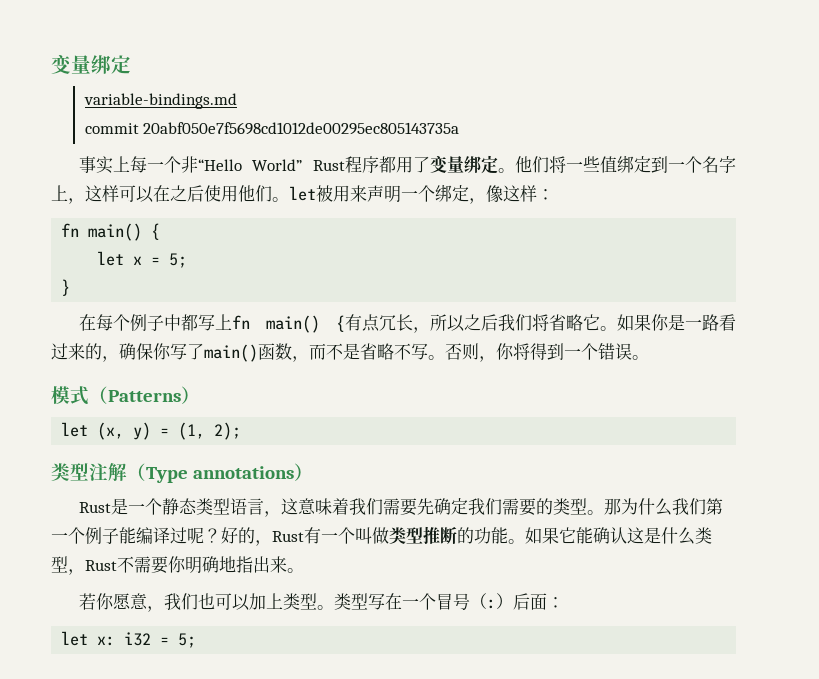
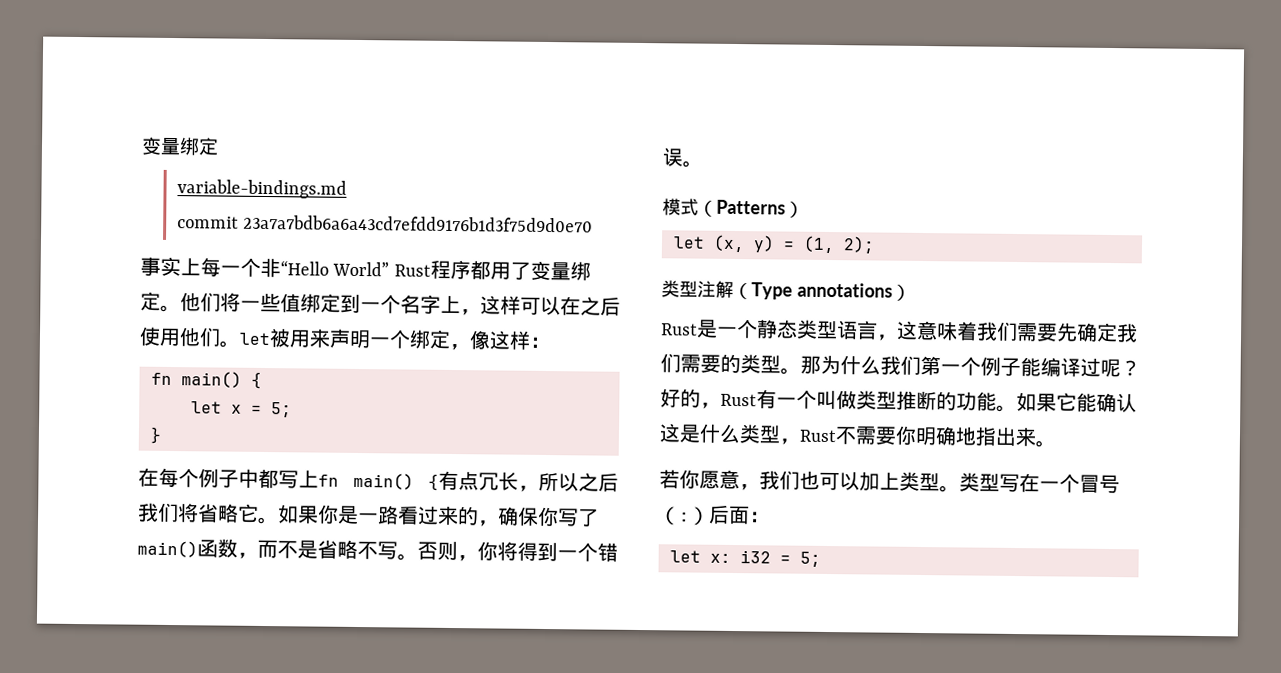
[143,122,460,135] 20abf050e7f5698cd1012de00295ec805143735a -> [242,214,593,233] 23a7a7bdb6a6a43cd7efdd9176b1d3f75d9d0e70

